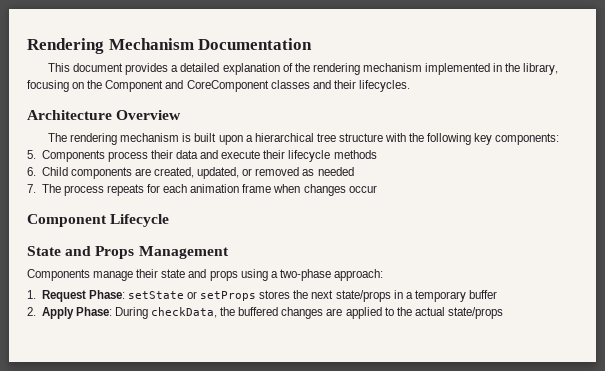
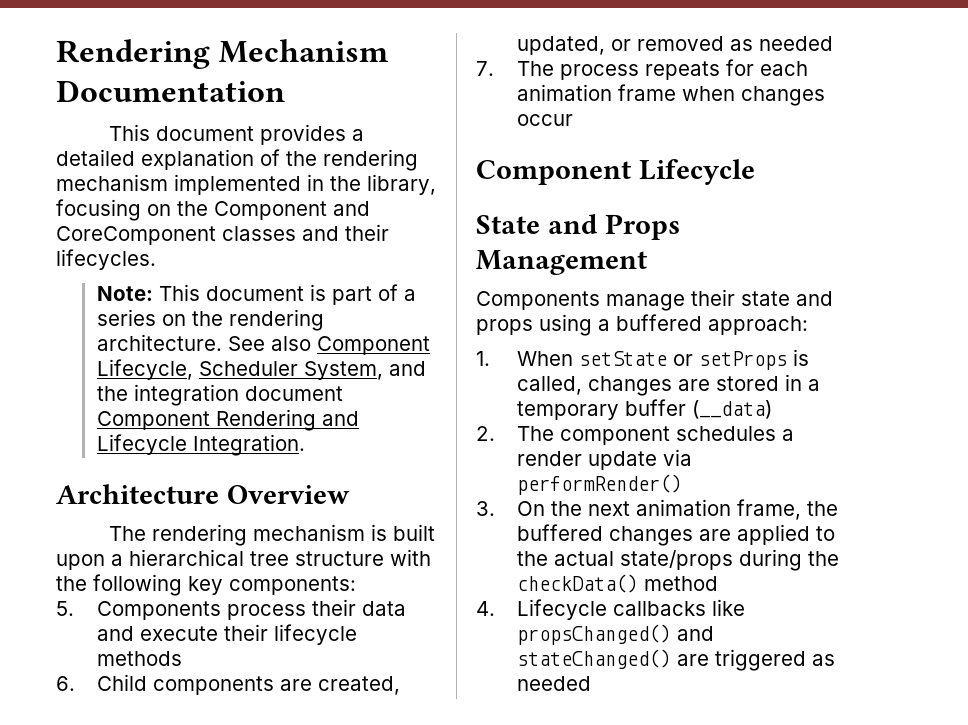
(410, 86) none -> [96,284,416,305] [96,309,324,331] [96,334,430,355] [96,359,426,380] [96,384,343,406] [96,409,359,431] [96,434,305,456] // Note: This document is part of a series on the rendering architecture. See also Component Lifecycle, Scheduler System, and the integration document Component Rendering and Lifecycle Integration.
[279,269,331,281] two-phase -> [616,314,702,331] buffered
[41,290,125,302] Request Phase: -> [516,351,573,366] When
[259,290,391,302] stores the next state/props -> [792,349,809,366] [516,376,779,396] is called, changes are stored
(498, 294) none -> [691,400,772,419] (__data)
[41,307,218,319] Apply Phase: During checkData, -> [516,426,794,445] [516,449,692,470] [516,474,682,495] [476,499,801,520] The component schedules a render update via performRender() // 3. On the next animation frame,
(504, 313) none -> [738,549,839,571] [516,574,718,593] [476,599,745,620] [516,624,714,645] [516,649,835,671] [516,676,591,691] during the checkData() method // 4. Lifecycle callbacks like propsChanged() and stateChanged() are triggered as needed

